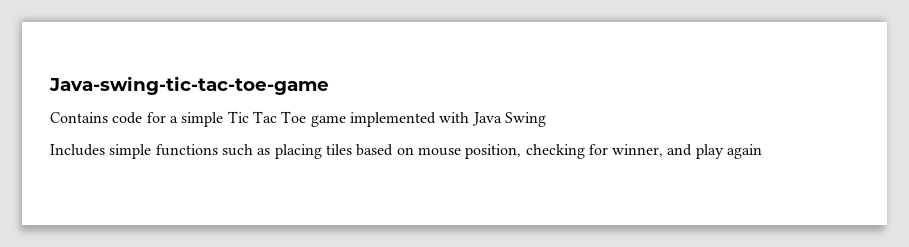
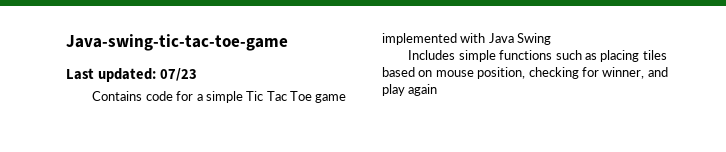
(329, 85) none -> [66,68,197,82] // Last updated: 07/23

